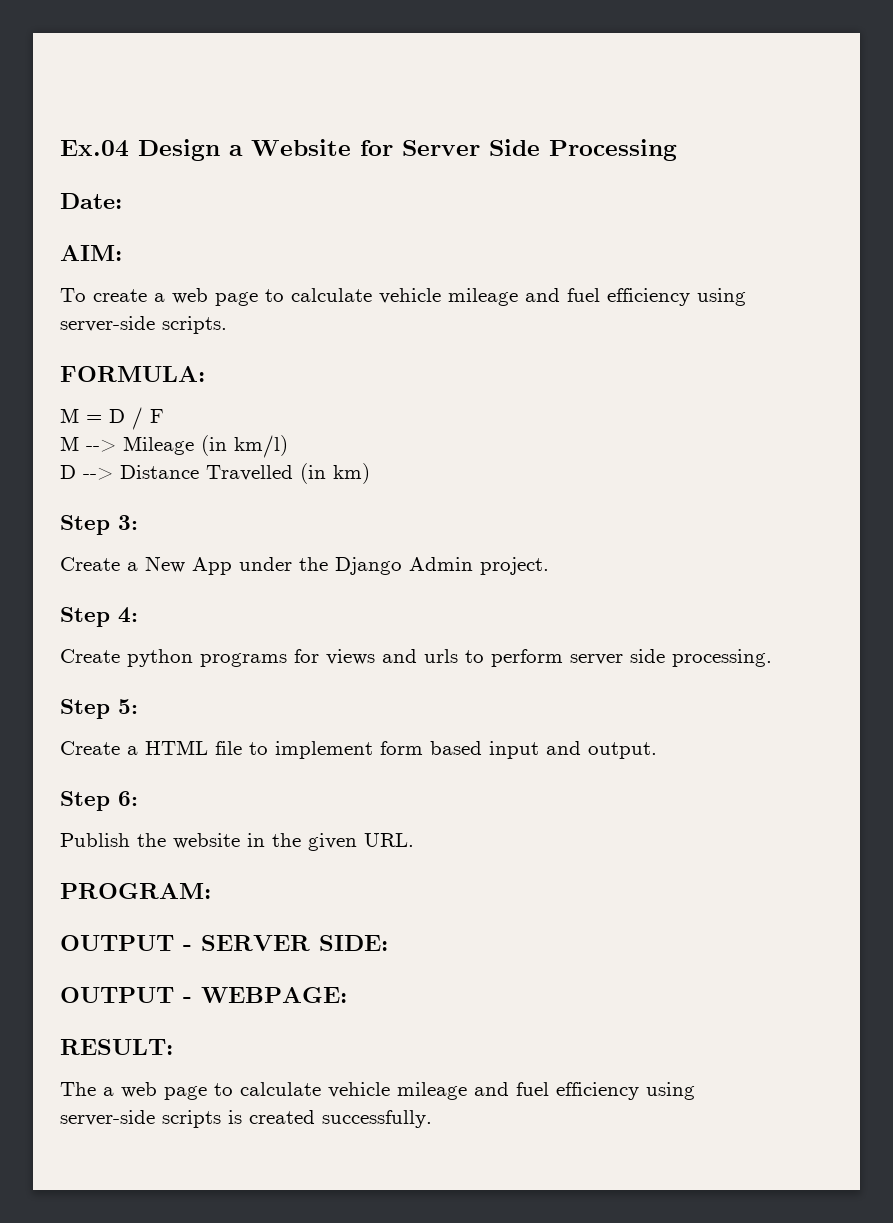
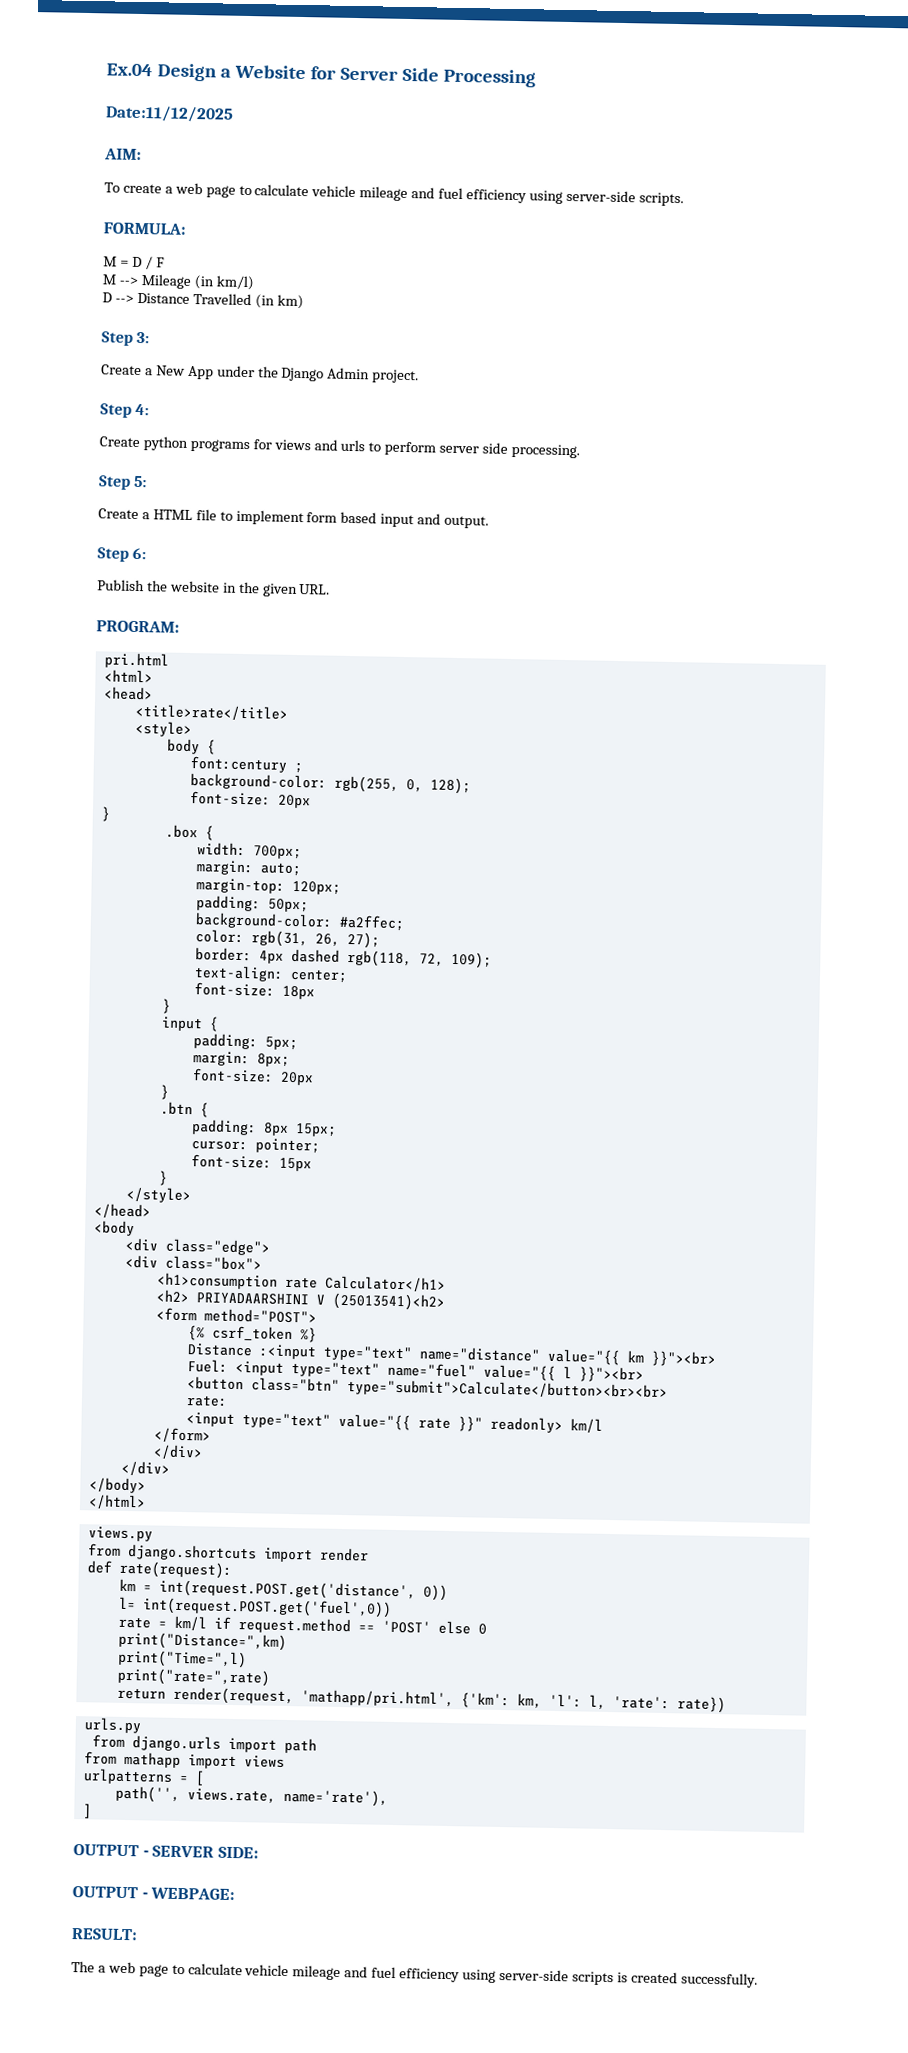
[60,193,122,209] Date: -> [105,105,234,123] Date:11/12/2025
(211, 891) none -> [103,652,169,669] [103,669,153,683] [103,686,153,701] [134,703,288,721] [134,720,192,738] [166,738,216,755] [189,756,303,774] [189,773,471,795] [189,791,311,809] [100,806,111,822] [164,824,214,841] [196,842,302,860] [195,860,302,877] [195,878,341,895] [195,895,309,913] [194,912,405,932] [194,929,380,949] [194,947,492,969] [193,965,348,983] [193,982,315,1000] [161,998,171,1014] [160,1016,219,1032] [192,1033,298,1051] [192,1051,290,1067] [191,1068,314,1086] [159,1084,169,1100] [159,1101,209,1118] [190,1119,337,1137] [190,1138,320,1154] [190,1154,312,1172] [157,1170,168,1186] [125,1186,191,1204] [93,1203,151,1219] [93,1220,135,1237] [124,1237,270,1256] [124,1254,262,1271] [156,1272,446,1292] [155,1289,445,1311] [155,1307,317,1324] [187,1325,317,1343] [186,1343,716,1367] [186,1359,644,1383] [186,1376,668,1401] [185,1395,228,1407] [185,1412,603,1434] [153,1427,211,1443] [152,1444,203,1460] [120,1460,170,1476] [88,1477,146,1494] [87,1494,146,1510] [87,1526,153,1542] [87,1543,369,1563] [86,1560,232,1579] [118,1578,448,1601] [118,1596,392,1618] [117,1615,487,1635] [117,1631,287,1651] [117,1649,247,1669] [116,1667,270,1687] [116,1686,726,1714] [83,1717,142,1734] [91,1734,317,1754] [83,1751,285,1770] [82,1768,205,1786] [114,1785,388,1807] [82,1803,92,1819] // pri.html // <html> // <head> // <title>rate</title> // <style> // body { // font:century ; // background-color: rgb(255, 0, 128); // font-size: 20px // } // .box { // width: 700px; // margin: auto; // margin-top: 120px; // padding: 50px; // background-color: #a2ffec; // color: rgb(31, 26, 27); // border: 4px dashed rgb(118, 72, 109); // text-align: center; // font-size: 18px // } // input { // padding: 5px; // margin: 8px; // font-size: 20px // } // .btn { // padding: 8px 15px; // cursor: pointer; // font-size: 15px // } // </style> // </head> // <body // <div class="edge"> // <div class="box"> // <h1>consumption rate Calculator</h1> // <h2> PRIYADAARSHINI V (25013541)<h2> // <form method="POST"> // {% csrf_token %} // Distance :<input type="text" name="distance" value="{{ km }}"><br> // Fuel: <input type="text" name="fuel" value="{{ l }}"><br> // <button class="btn" type="submit">Calculate</button><br><br> // rate: // <input type="text" value="{{ rate }}" readonly> km/l // </form> // </div> // </div> // </body> // </html> // views.py // from django.shortcuts import render // def rate(request): // km = int(request.POST.get('distance', 0)) // l= int(request.POST.get('fuel',0)) // rate = km/l if request.method == 'POST' else 0 // print("Distance=",km) // print("Time=",l) // print("rate=",rate) // return render(request, 'mathapp/pri.html', {'km': km, 'l': l, 'rate': rate}) // urls.py // from django.urls import path // from mathapp import views // urlpatterns = [ // path('', views.rate, name='rate'), // ]

